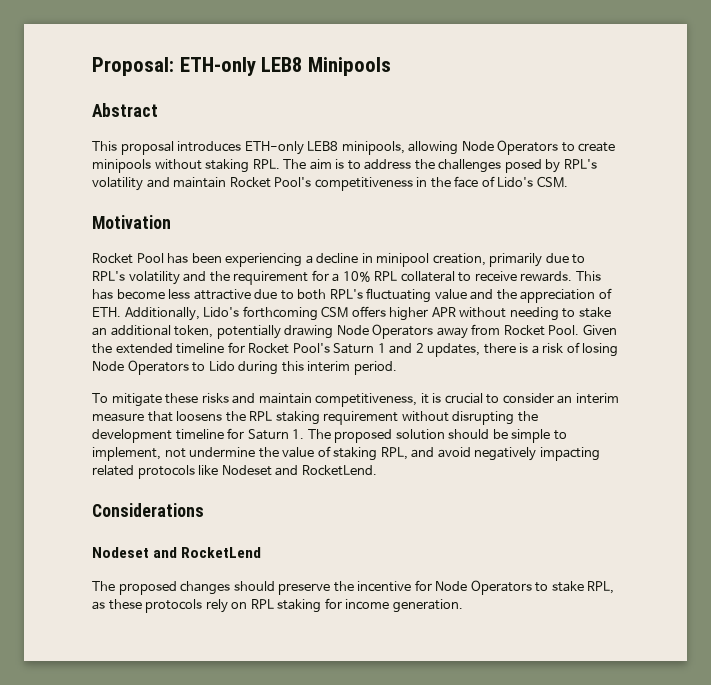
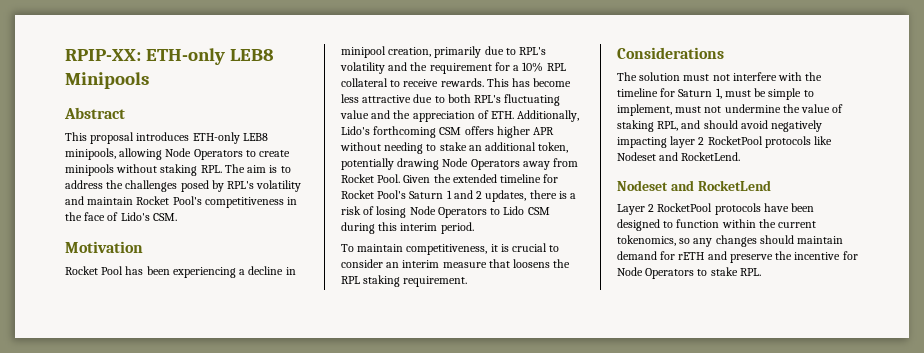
[92,57,174,76] Proposal: -> [65,49,141,61] RPIP-XX:
(235, 366) none -> [527,207,550,215] CSM
[111,393,256,407] mitigate these risks and -> (354, 248) none
[323,411,538,425] [92,428,490,443] requirement without disrupting the development timeline for Saturn 1. The proposed solution should -> [403,276,468,287] [617,47,724,59] [617,72,823,81] [617,88,751,99] requirement. // Considerations // The solution must not interfere with the timeline for Saturn 1, must
(161, 454) none -> [675,106,702,113] must
(435, 452) none -> [703,120,738,129] should
[92,465,134,476] related -> [670,136,763,148] layer 2 RocketPool
[92,503,204,517] // Considerations -> (741, 156) none
[92,581,275,595] The proposed changes should -> [617,203,815,215] [617,219,817,231] [617,235,844,247] [617,251,727,260] Layer 2 RocketPool protocols have been designed to function within the current tokenomics, so any changes should maintain demand for rETH and
[587,581,615,594] [92,598,463,613] RPL, as these protocols rely on RPL staking for income generation. -> [739,268,761,276] RPL.

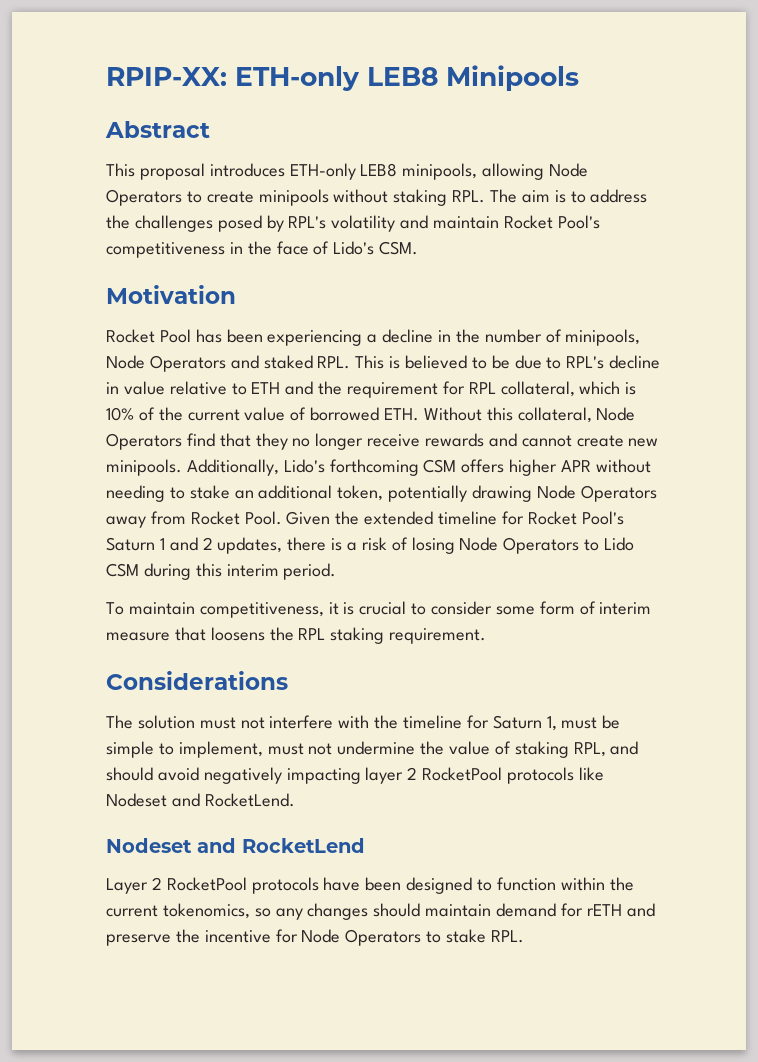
[341,46,547,58] [340,62,566,74] [341,78,572,87] [341,94,561,106] [340,110,515,122] minipool creation, primarily due to RPL's volatility and the requirement for a 10% RPL collateral to receive rewards. This has become less attractive due to both RPL's fluctuating value and the appreciation of ETH. -> [455,329,641,346] [106,355,661,372] [106,381,637,398] [106,407,636,423] [106,433,659,450] [106,459,182,476] the number of minipools, Node Operators and staked RPL. This is believed to be due to RPL's decline in value relative to ETH and the requirement for RPL collateral, which is 10% of the current value of borrowed ETH. Without this collateral, Node Operators find that they no longer receive rewards and cannot create new minipools.
[386,262,400,268] an -> [495,601,596,615] some form of

